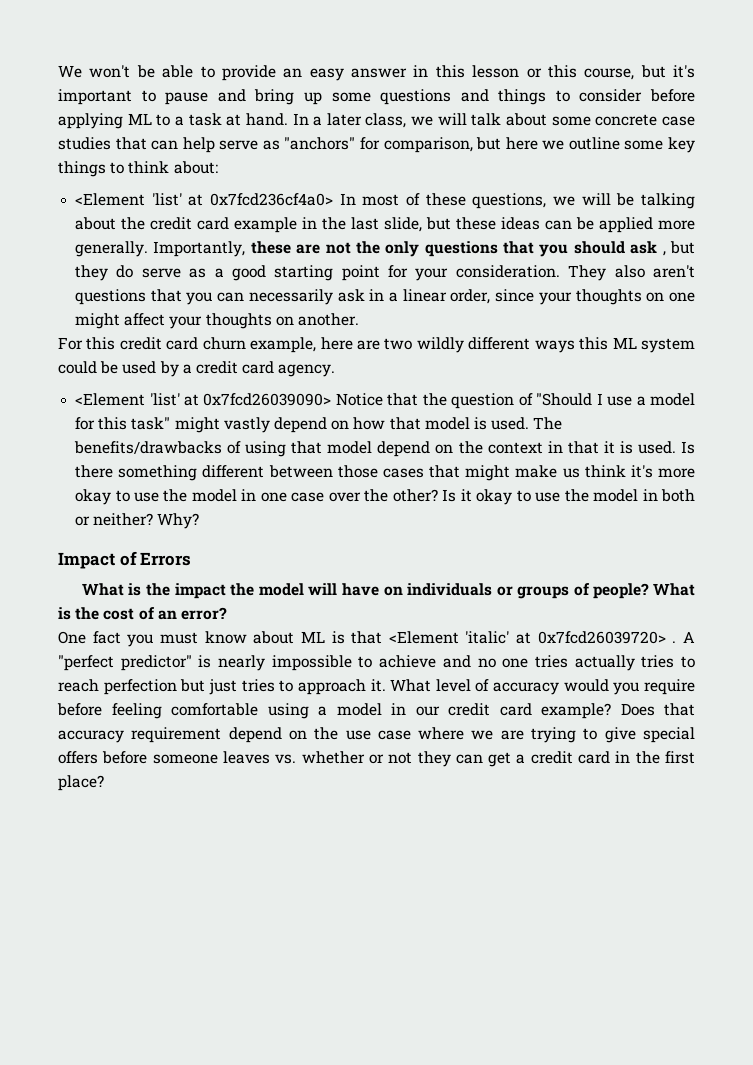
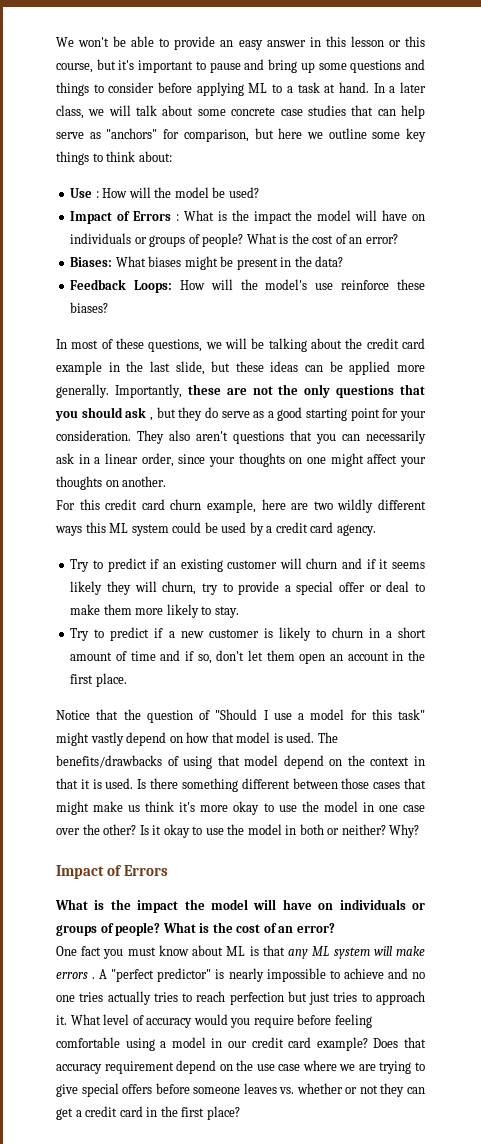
[75,193,334,206] <Element 'list' at 0x7fcd236cf4a0> -> [70,187,259,198] [70,210,425,224] [70,233,398,247] [70,256,344,270] [70,279,425,293] [70,302,109,313] Use : How will the model be used? // Impact of Errors : What is the impact the model will have on individuals or groups of people? What is the cost of an error? // Biases: What biases might be present in the data? // Feedback Loops: How will the model's use reinforce these biases? //
[75,393,332,406] <Element 'list' at 0x7fcd26039090> -> [70,558,425,572] [70,581,425,595] [70,604,239,618] [70,627,427,641] [70,650,425,664] [70,673,127,687] Try to predict if an existing customer will churn and if it seems likely they will churn, try to provide a special offer or deal to make them more likely to stay. // Try to predict if a new customer is likely to churn in a short amount of time and if so, don't let them open an account in the first place. //
[388,631,666,644] <Element 'italic' at 0x7fcd26039720> -> [288,946,425,959] [56,972,88,979] any ML system will make errors

